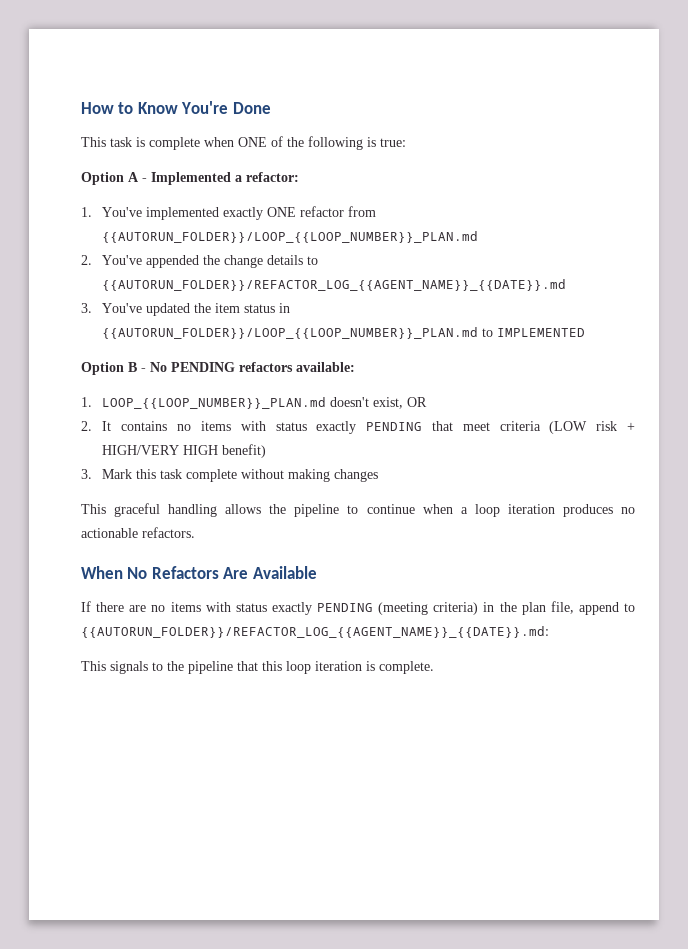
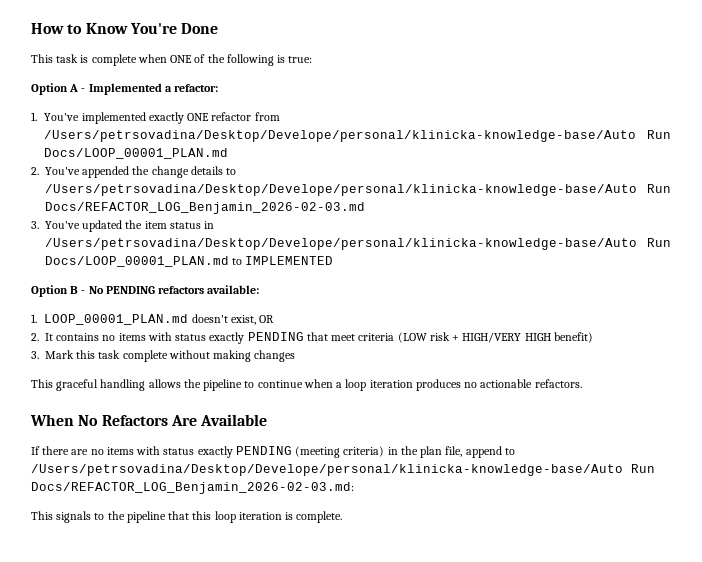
[102,231,479,243] {{AUTORUN_FOLDER}}/LOOP_{{LOOP_NUMBER}}_PLAN.md -> [44,130,671,142] [44,148,229,159] /Users/petrsovadina/Desktop/Develope/personal/klinicka-knowledge-base/Auto Run Docs/LOOP_00001_PLAN.md
[102,279,567,291] {{AUTORUN_FOLDER}}/REFACTOR_LOG_{{AGENT_NAME}}_{{DATE}}.md -> [45,184,671,196] [45,202,365,214] /Users/petrsovadina/Desktop/Develope/personal/klinicka-knowledge-base/Auto Run Docs/REFACTOR_LOG_Benjamin_2026-02-03.md
[102,327,479,339] {{AUTORUN_FOLDER}}/LOOP_{{LOOP_NUMBER}}_PLAN.md -> [45,238,671,250] [45,256,229,267] /Users/petrsovadina/Desktop/Develope/personal/klinicka-knowledge-base/Auto Run Docs/LOOP_00001_PLAN.md
[102,397,327,409] LOOP_{{LOOP_NUMBER}}_PLAN.md -> [44,314,189,325] LOOP_00001_PLAN.md
[81,626,549,638] {{AUTORUN_FOLDER}}/REFACTOR_LOG_{{AGENT_NAME}}_{{DATE}}.md: -> [31,464,655,476] [31,482,354,494] /Users/petrsovadina/Desktop/Develope/personal/klinicka-knowledge-base/Auto Run Docs/REFACTOR_LOG_Benjamin_2026-02-03.md:

